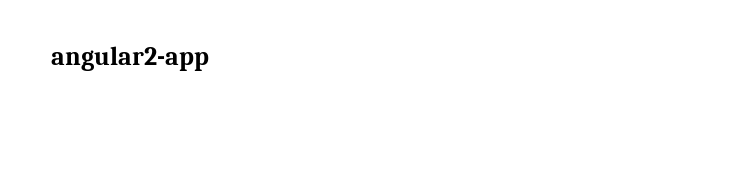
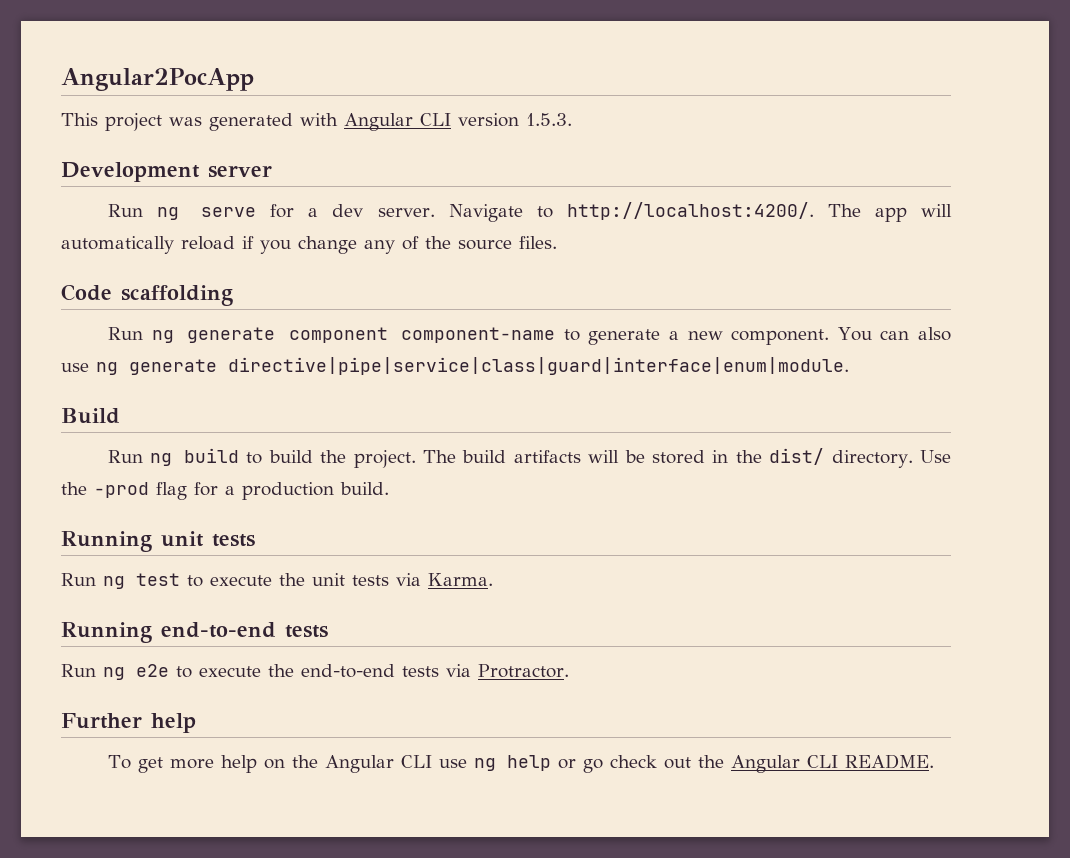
[51,46,209,71] angular2-app -> [61,68,254,91] [61,113,572,131] [61,162,272,182] [107,202,952,222] [61,236,557,254] [61,284,233,306] [107,327,951,345] [61,357,849,375] [61,408,120,424] [107,448,952,468] [61,482,389,500] [61,531,255,552] [61,573,493,589] [61,622,328,643] [61,664,569,680] [61,713,196,733] [107,754,934,773] Angular2PocApp // This project was generated with Angular CLI version 1.5.3. // Development server // Run ng serve for a dev server. Navigate to http://localhost:4200/. The app will automatically reload if you change any of the source files. // Code scaffolding // Run ng generate component component-name to generate a new component. You can also use ng generate directive|pipe|service|class|guard|interface|enum|module. // Build // Run ng build to build the project. The build artifacts will be stored in the dist/ directory. Use the -prod flag for a production build. // Running unit tests // Run ng test to execute the unit tests via Karma. // Running end-to-end tests // Run ng e2e to execute the end-to-end tests via Protractor. // Further help // To get more help on the Angular CLI use ng help or go check out the Angular CLI README.

